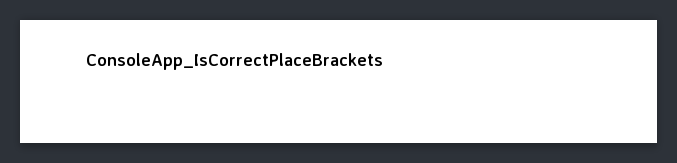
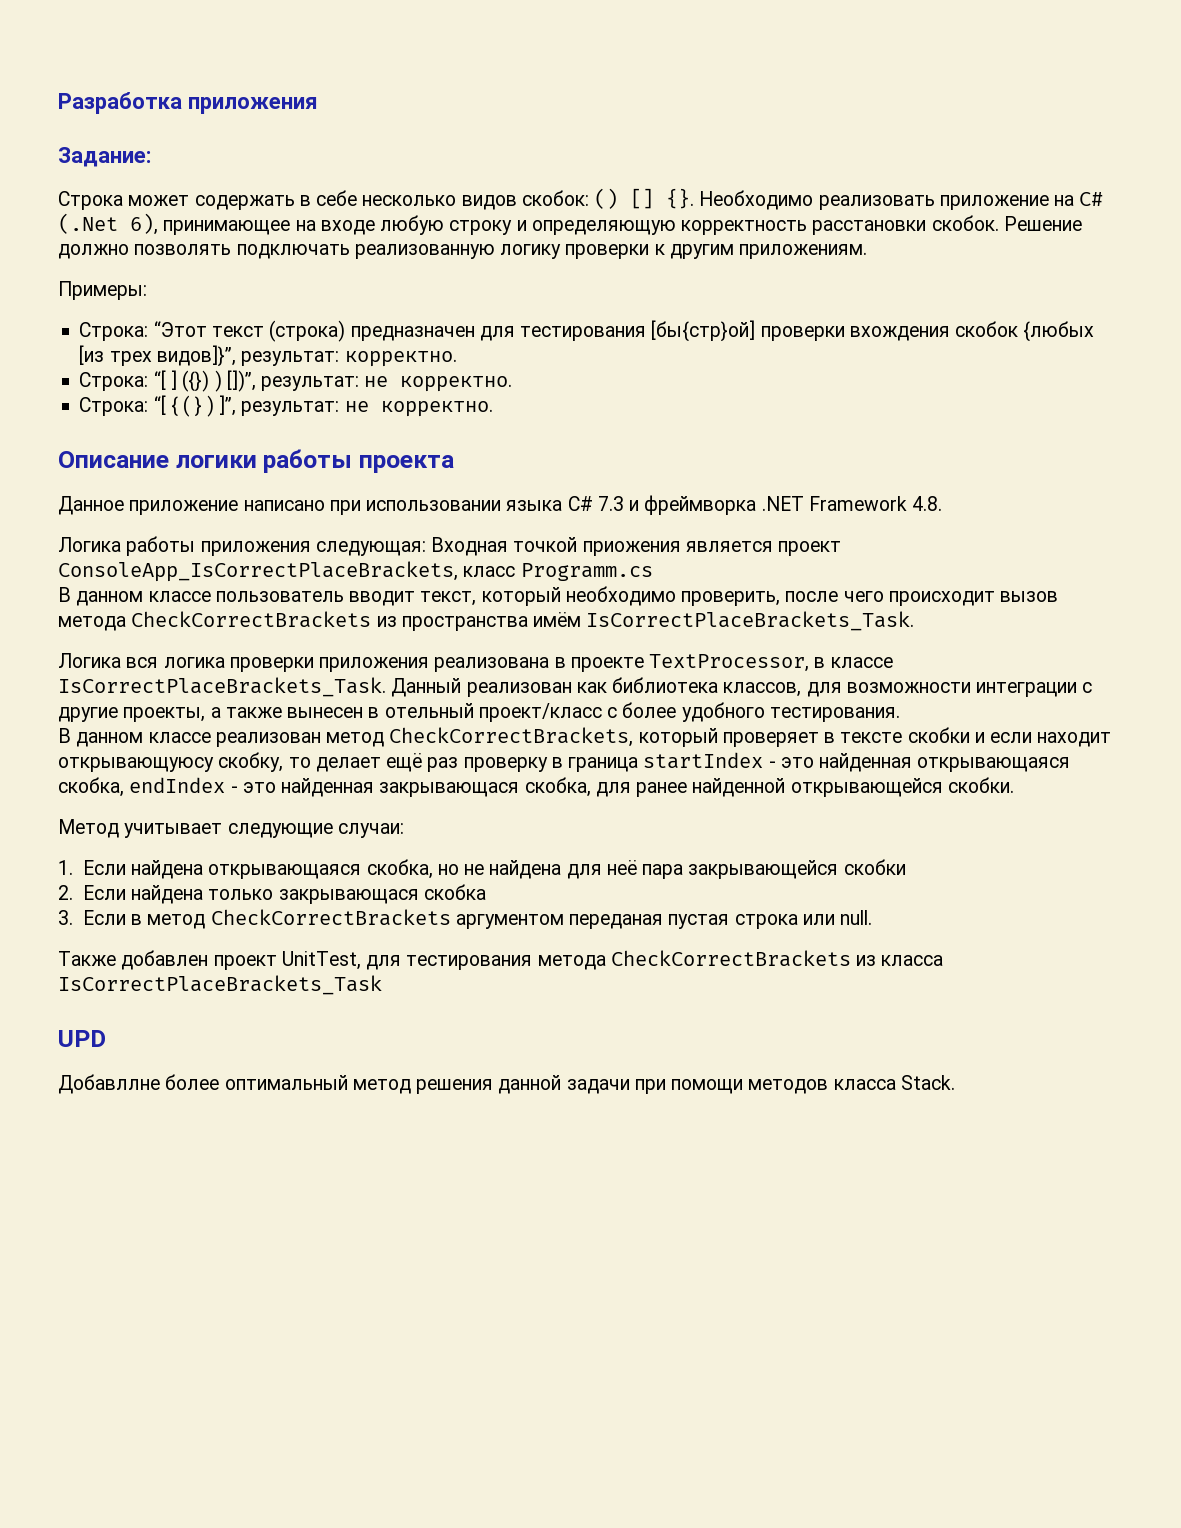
[86,53,383,70] ConsoleApp_IsCorrectPlaceBrackets -> [58,92,318,114] [58,147,151,167] [58,188,1104,210] [58,213,1082,235] [58,244,868,259] [58,281,147,300] [79,320,1095,342] [79,345,457,367] [79,370,513,392] [79,395,493,417] [58,449,454,473] [58,495,943,515] [58,536,842,556] [58,561,653,582] [58,586,1059,606] [58,611,915,631] [58,653,893,672] [58,677,1093,697] [58,702,900,722] [58,727,1112,747] [58,752,1071,772] [58,777,1014,797] [58,819,404,838] [58,859,906,879] [58,884,486,904] [58,909,873,929] [58,950,944,970] [58,975,382,995] [58,1030,106,1047] [58,1074,955,1094] Разработка приложения // Задание: // Строка может содержать в себе несколько видов скобок: () [] {}. Необходимо реализовать приложение на C# (.Net 6), принимающее на входе любую строку и определяющую корректность расстановки скобок. Решение должно позволять подключать реализованную логику проверки к другим приложениям. // Примеры: // Строка: “Этот текст (строка) предназначен для тестирования [бы{стр}ой] проверки вхождения скобок {любых [из трех видов]}”, результат: корректно. // Строка: “[ ] ({}) ) [])”, результат: не корректно. // Строка: “[ { ( } ) ]”, результат: не корректно. // Описание логики работы проекта // Данное приложение написано при использовании языка C# 7.3 и фреймворка .NET Framework 4.8. // Логика работы приложения следующая: Входная точкой приожения является проект ConsoleApp_IsCorrectPlaceBrackets, класс Programm.cs // В данном классе пользователь вводит текст, который необходимо проверить, после чего происходит вызов метода CheckCorrectBrackets из пространства имём IsCorrectPlaceBrackets_Task. // Логика вся логика проверки приложения реализована в проекте TextProcessor, в классе IsCorrectPlaceBrackets_Task. Данный реализован как библиотека классов, для возможности интеграции с другие проекты, а также вынесен в отельный проект/класс с более удобного тестирования. // В данном классе реализован метод CheckCorrectBrackets, который проверяет в тексте скобки и если находит открывающуюсу скобку, то делает ещё раз проверку в граница startIndex - это найденная открывающаяся скобка, endIndex - это найденная закрывающася скобка, для ранее найденной открывающейся скобки. // Метод учитывает следующие случаи: // 1. Если найдена открывающаяся скобка, но не найдена для неё пара закрывающейся скобки // 2. Если найдена только закрывающася скобка // 3. Если в метод CheckCorrectBrackets аргументом переданая пустая строка или null. // Также добавлен проект UnitTest, для тестирования метода CheckCorrectBrackets из класса IsCorrectPlaceBrackets_Task // UPD // Добавллне более оптимальный метод решения данной задачи при помощи методов класса Stack.

